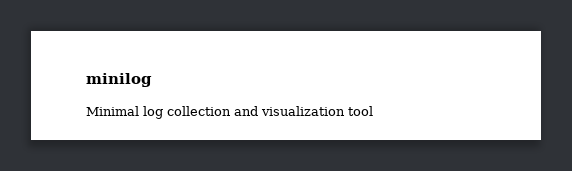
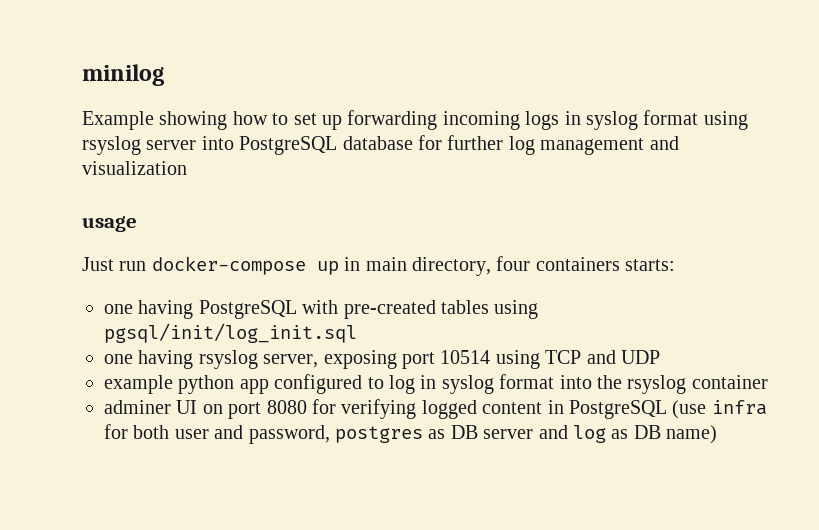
[86,106,373,119] Minimal log collection and visualization tool -> [82,110,748,130] [82,135,679,155] [82,161,187,175] [82,216,137,232] [82,256,676,276] [104,300,539,319] [104,323,357,343] [104,350,660,369] [104,374,768,394] [104,399,767,419] [104,424,718,444] Example showing how to set up forwarding incoming logs in syslog format using rsyslog server into PostgreSQL database for further log management and visualization // usage // Just run docker-compose up in main directory, four containers starts: // one having PostgreSQL with pre-created tables using pgsql/init/log_init.sql // one having rsyslog server, exposing port 10514 using TCP and UDP // example python app configured to log in syslog format into the rsyslog container // adminer UI on port 8080 for verifying logged content in PostgreSQL (use infra for both user and password, postgres as DB server and log as DB name)

